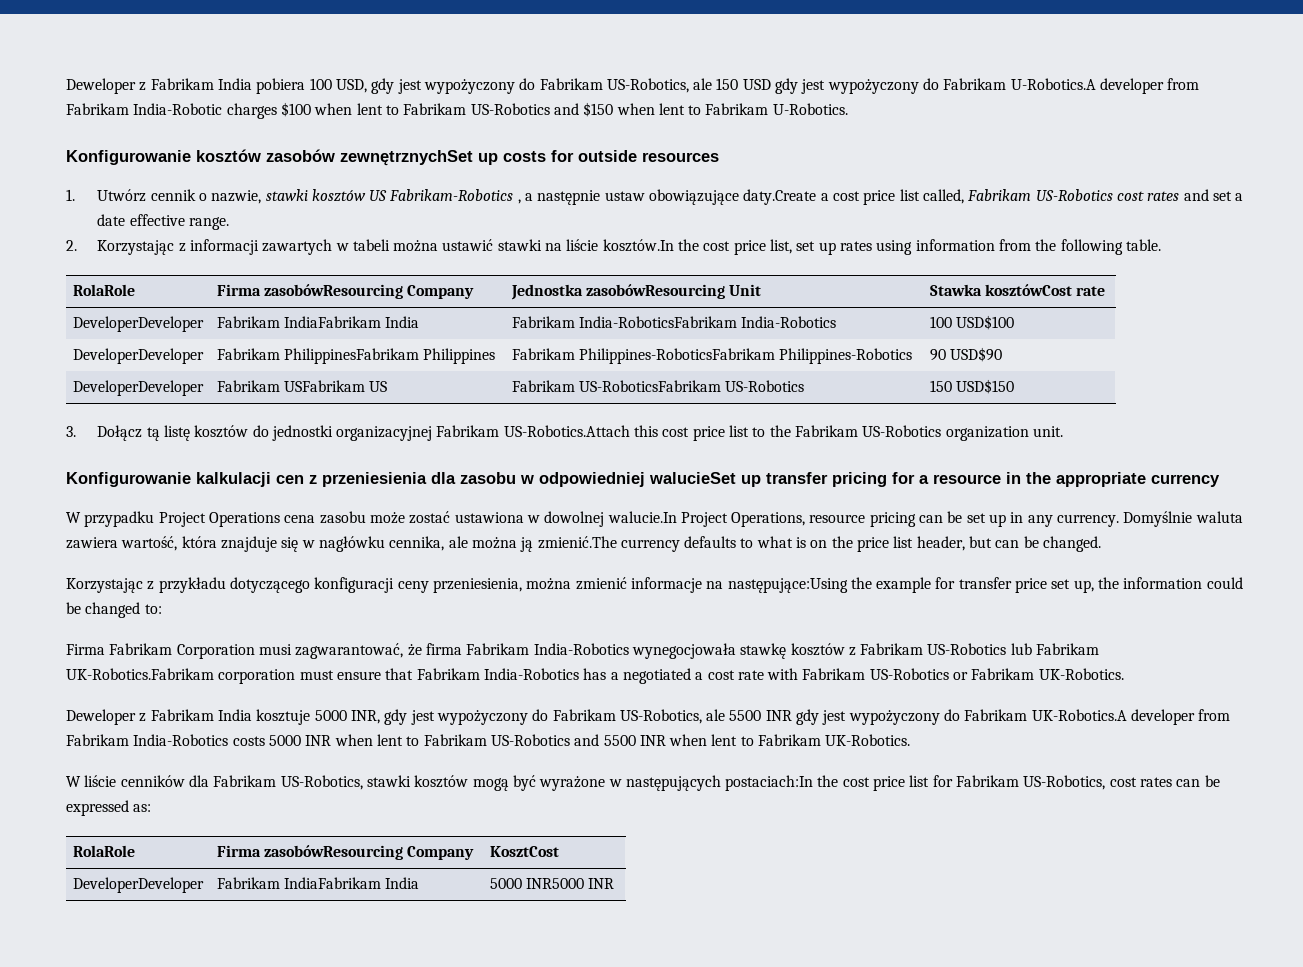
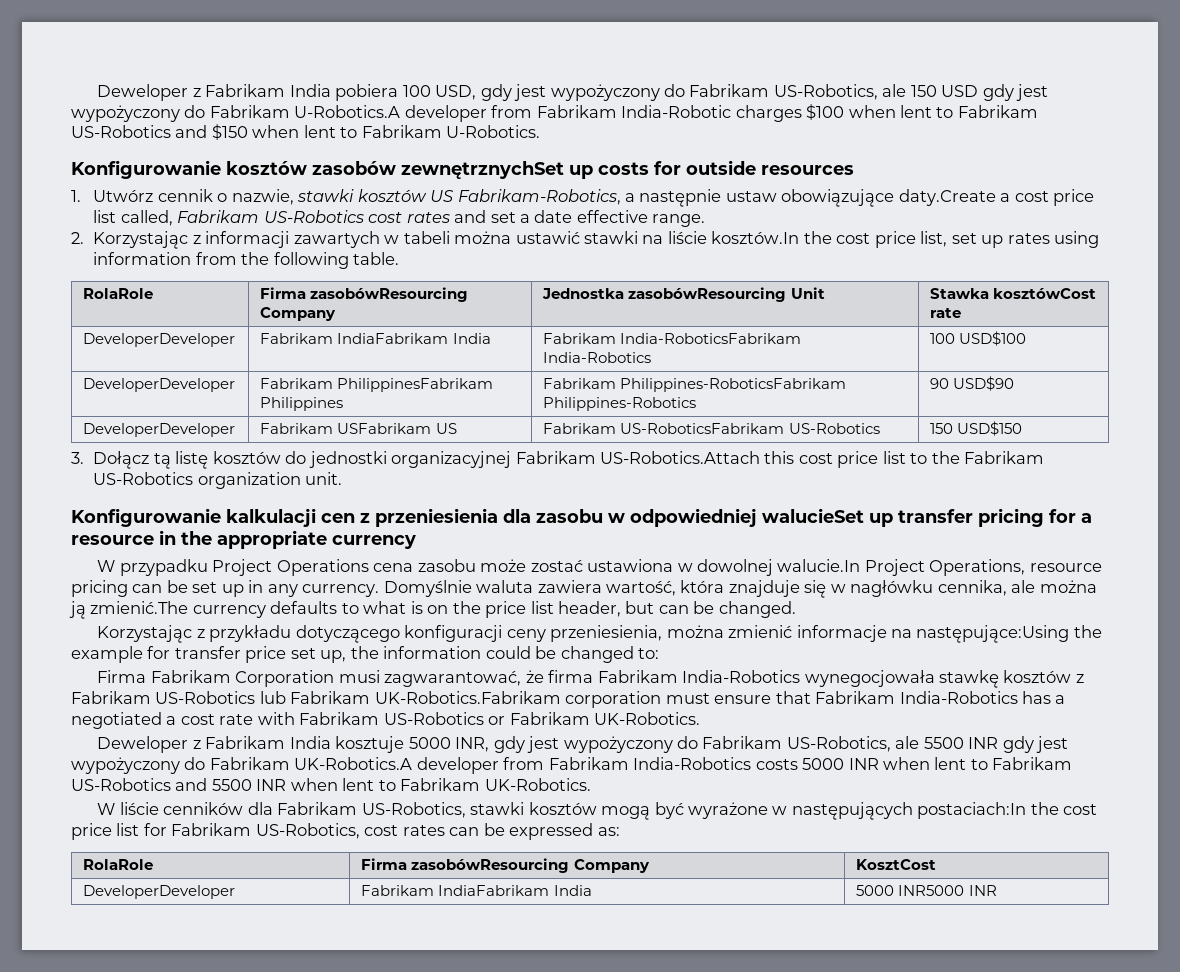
[389,189,521,204] Fabrikam-Robotics , -> [457,189,621,205] Fabrikam-Robotics,

